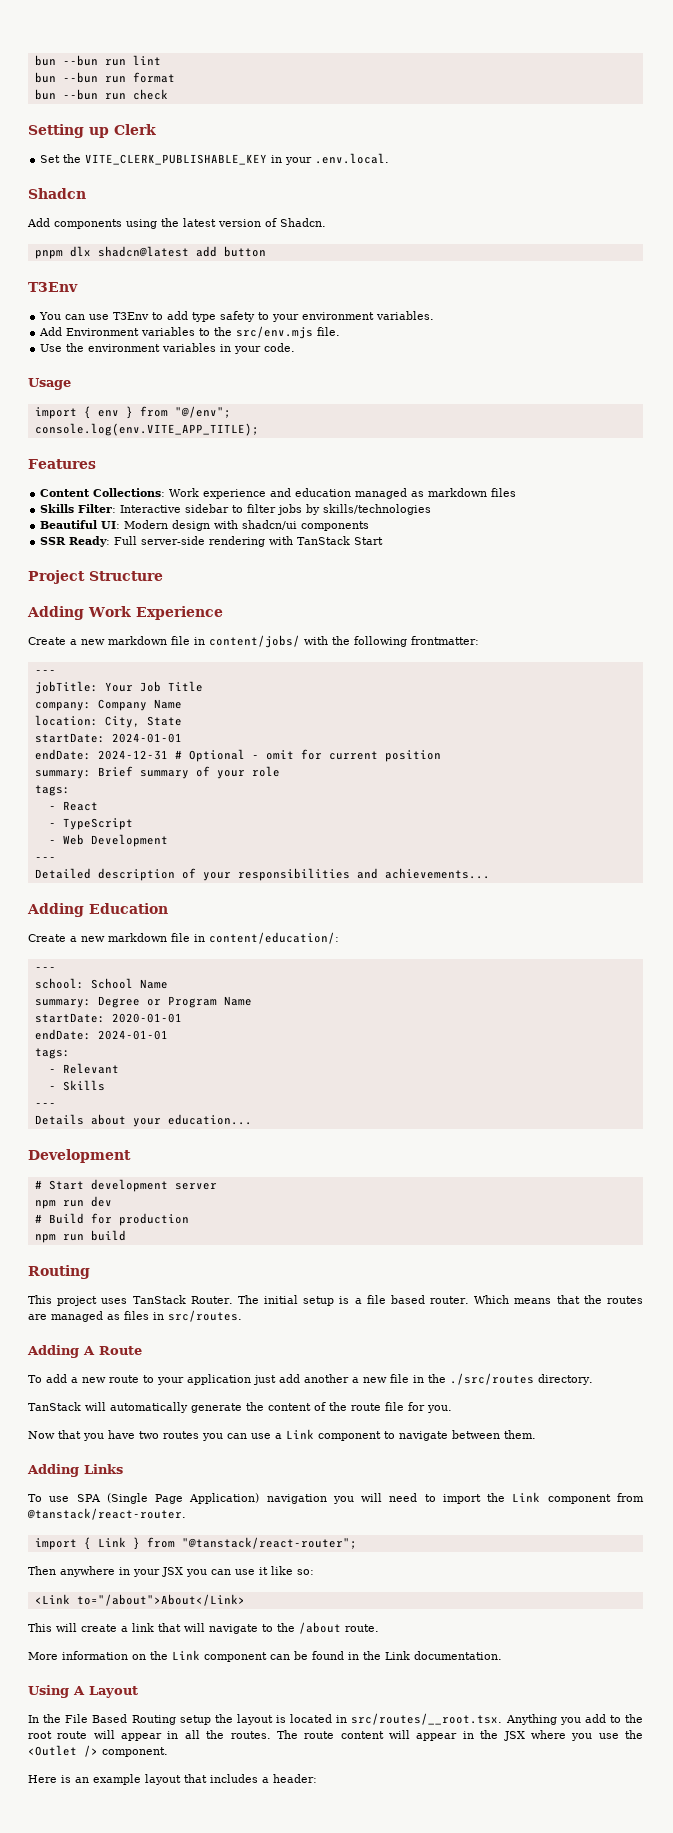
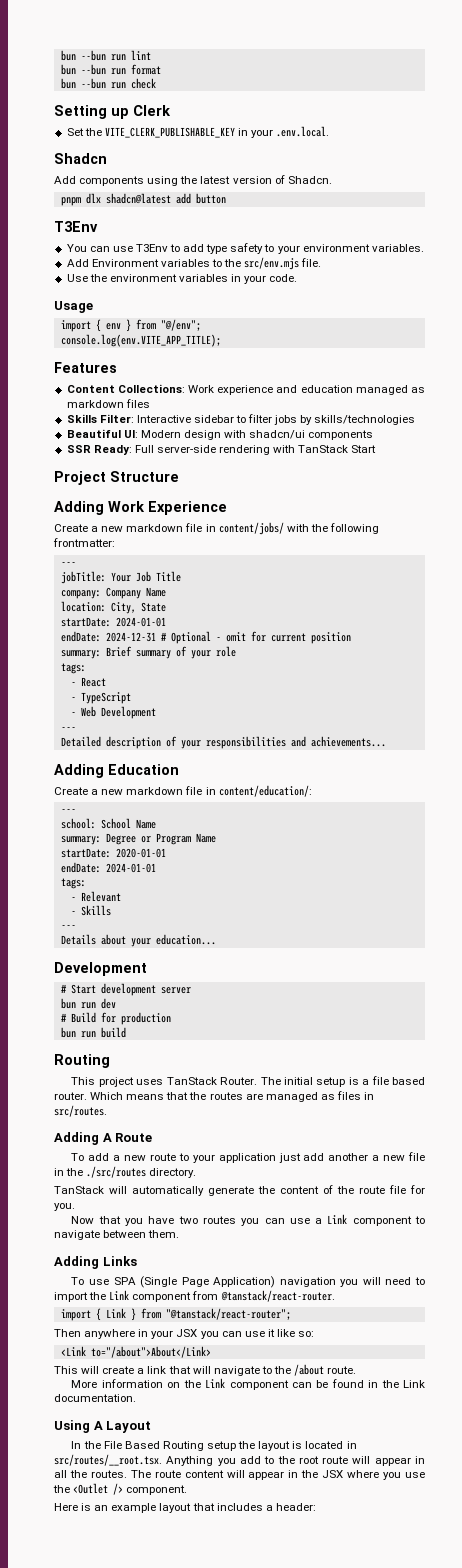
[34,1200,56,1209] npm -> [60,998,76,1009] bun
[34,1234,56,1243] npm -> [60,1027,76,1038] bun

